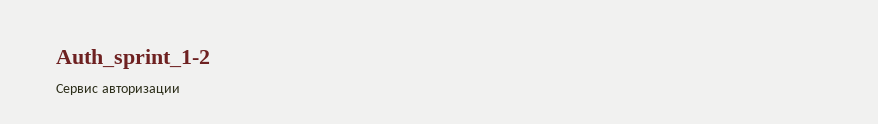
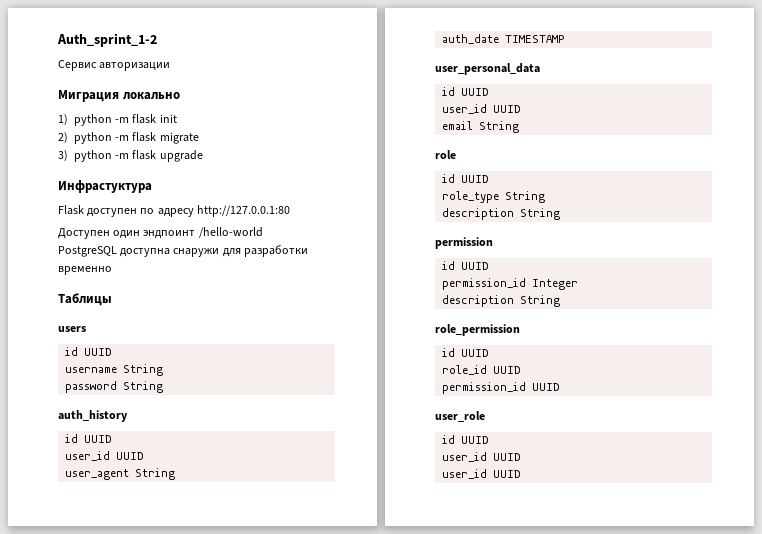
(180, 90) none -> [58,90,180,102] [58,114,177,126] [58,132,199,144] [58,150,203,162] [58,180,152,193] [58,205,290,217] [58,227,263,239] [58,245,308,257] [58,266,112,275] [58,293,112,306] [58,326,86,332] [65,347,113,356] [65,364,164,376] [65,381,164,393] [58,410,128,422] [65,434,113,443] [65,451,145,461] [65,468,176,480] [442,34,566,44] [435,63,540,75] [442,87,490,96] [442,104,522,114] [442,121,520,133] [435,150,456,159] [442,174,490,183] [442,191,546,203] [442,208,561,220] [435,237,493,249] [442,261,490,270] [442,278,579,290] [442,295,561,307] [435,324,520,336] [442,348,490,357] [442,365,522,375] [442,382,561,394] [435,411,485,422] [442,435,490,444] [442,452,522,462] [442,469,522,479] // Миграция локально // 1) python -m flask init // 2) python -m flask migrate // 3) python -m flask upgrade // Инфрастуктура // Flask доступен по адресу http://127.0.0.1:80 // Доступен один эндпоинт /hello-world // PostgreSQL доступна снаружи для разработки временно // Таблицы // users // id UUID // username String // password String // auth_history // id UUID // user_id UUID // user_agent String // auth_date TIMESTAMP // user_personal_data // id UUID // user_id UUID // email String // role // id UUID // role_type String // description String // permission // id UUID // permission_id Integer // description String // role_permission // id UUID // role_id UUID // permission_id UUID // user_role // id UUID // user_id UUID // user_id UUID

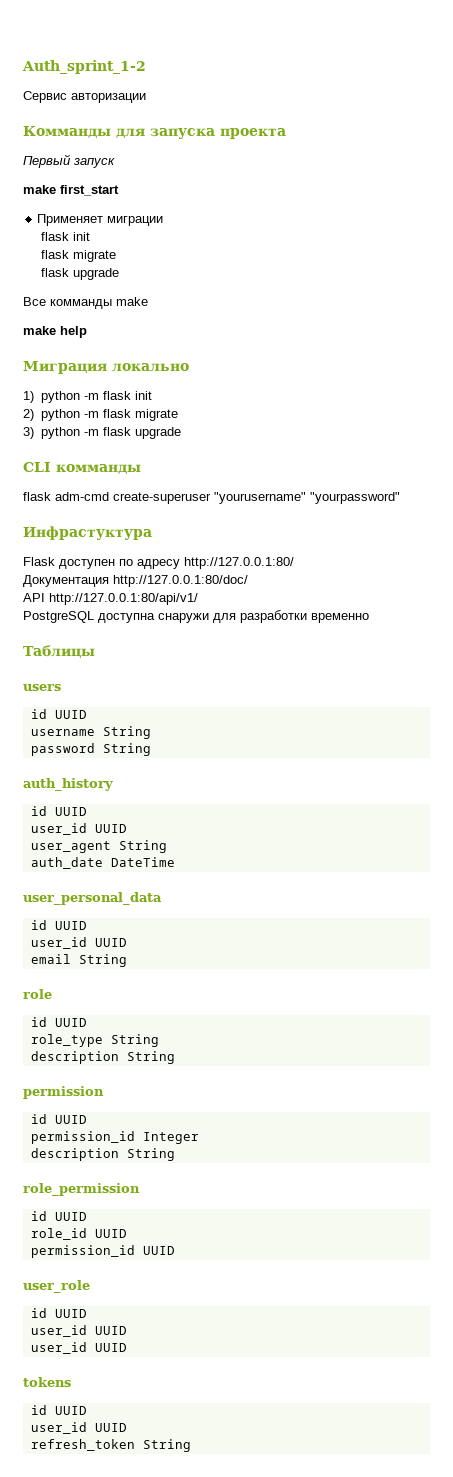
(171, 66) none -> [23,126,286,139] [23,154,115,168] [23,185,119,196] [37,214,164,226] [40,232,90,241] [40,250,116,262] [40,268,119,280] [23,297,148,309] [23,326,87,338] // Комманды для запуска проекта // Первый запуск // make first_start // Применяет миграции // flask init // flask migrate // flask upgrade // Все комманды make // make help
(203, 156) none -> [23,462,141,474] [23,492,400,504] // CLI комманды // flask adm-cmd create-superuser "yourusername" "yourpassword"
[196,205,290,217] [58,227,263,239] http://127.0.0.1:80 // Доступен один эндпоинт /hello-world -> [184,557,294,569] [23,575,248,587] [23,593,198,605] http://127.0.0.1:80/ // Документация http://127.0.0.1:80/doc/ // API http://127.0.0.1:80/api/v1/
[505,35,566,43] TIMESTAMP -> [110,857,175,867] DateTime
(522, 474) none -> [23,1377,71,1387] [30,1405,87,1415] [30,1422,127,1434] [30,1439,191,1452] // tokens // id UUID // user_id UUID // refresh_token String

